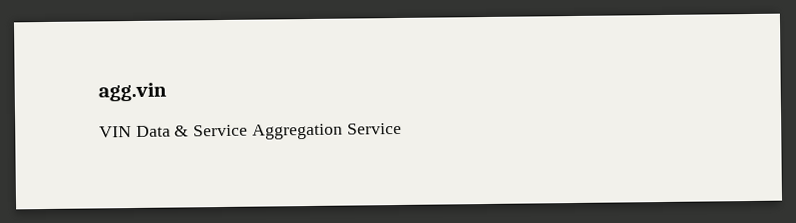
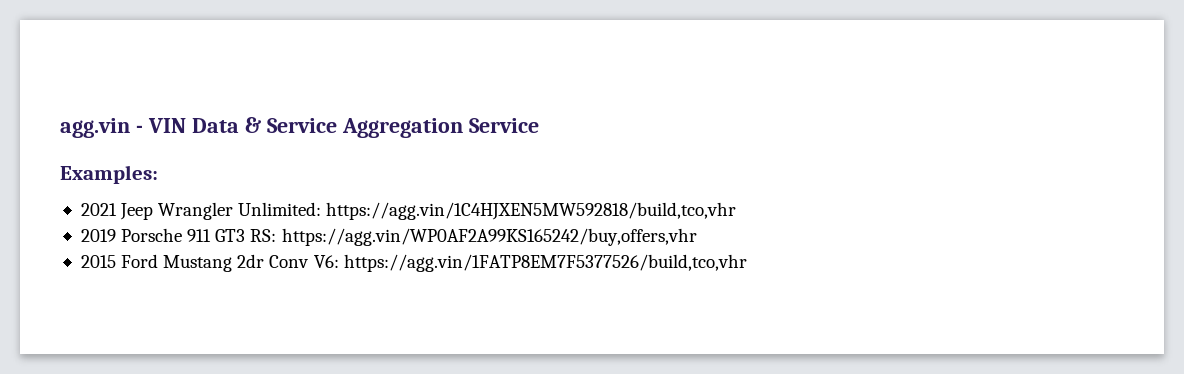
(167, 92) // -> [135,125,143,133] -
(402, 128) none -> [60,165,158,184] [80,202,737,220] [80,228,697,246] [80,254,747,272] // Examples: // 2021 Jeep Wrangler Unlimited: https://agg.vin/1C4HJXEN5MW592818/build,tco,vhr // 2019 Porsche 911 GT3 RS: https://agg.vin/WP0AF2A99KS165242/buy,offers,vhr // 2015 Ford Mustang 2dr Conv V6: https://agg.vin/1FATP8EM7F5377526/build,tco,vhr

